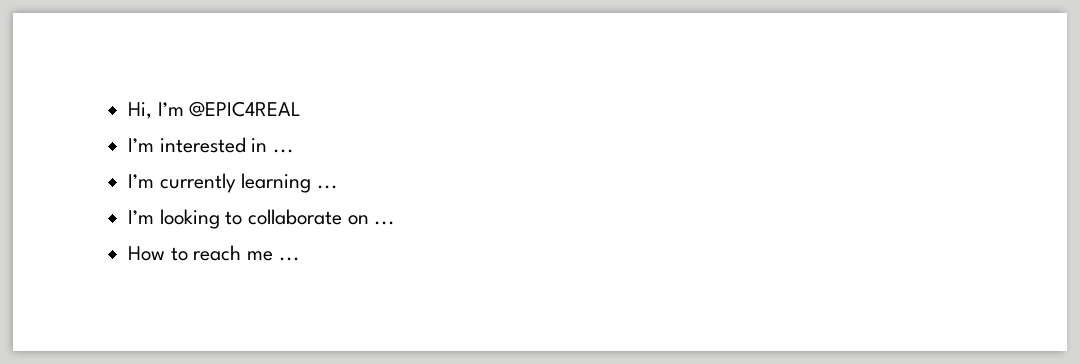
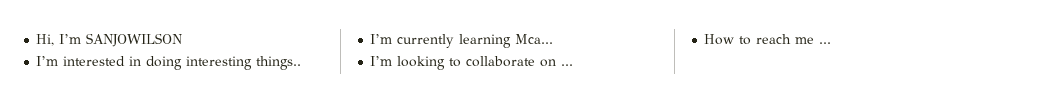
[189,101,302,117] @EPIC4REAL -> [86,33,183,47] SANJOWILSON
[273,149,295,153] ... -> [146,56,302,70] doing interesting things..
[317,185,339,189] ... -> [515,34,554,44] Mca...

